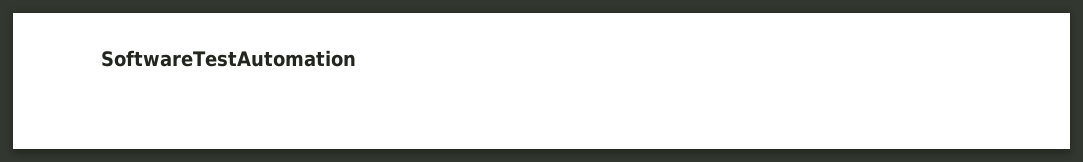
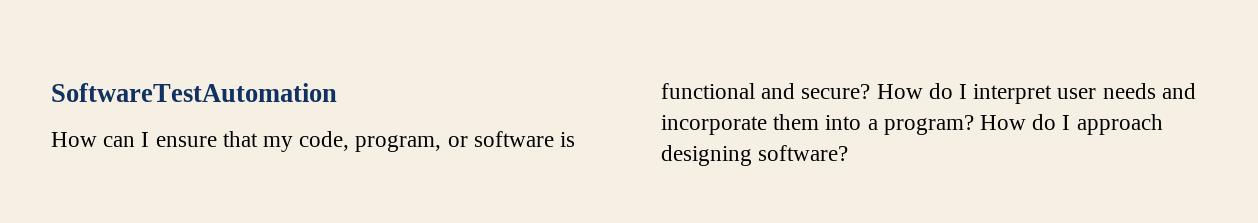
(356, 58) none -> [51,131,576,152] [661,83,1196,104] [661,114,1163,135] [661,145,849,166] // How can I ensure that my code, program, or software is functional and secure? How do I interpret user needs and incorporate them into a program? How do I approach designing software?

